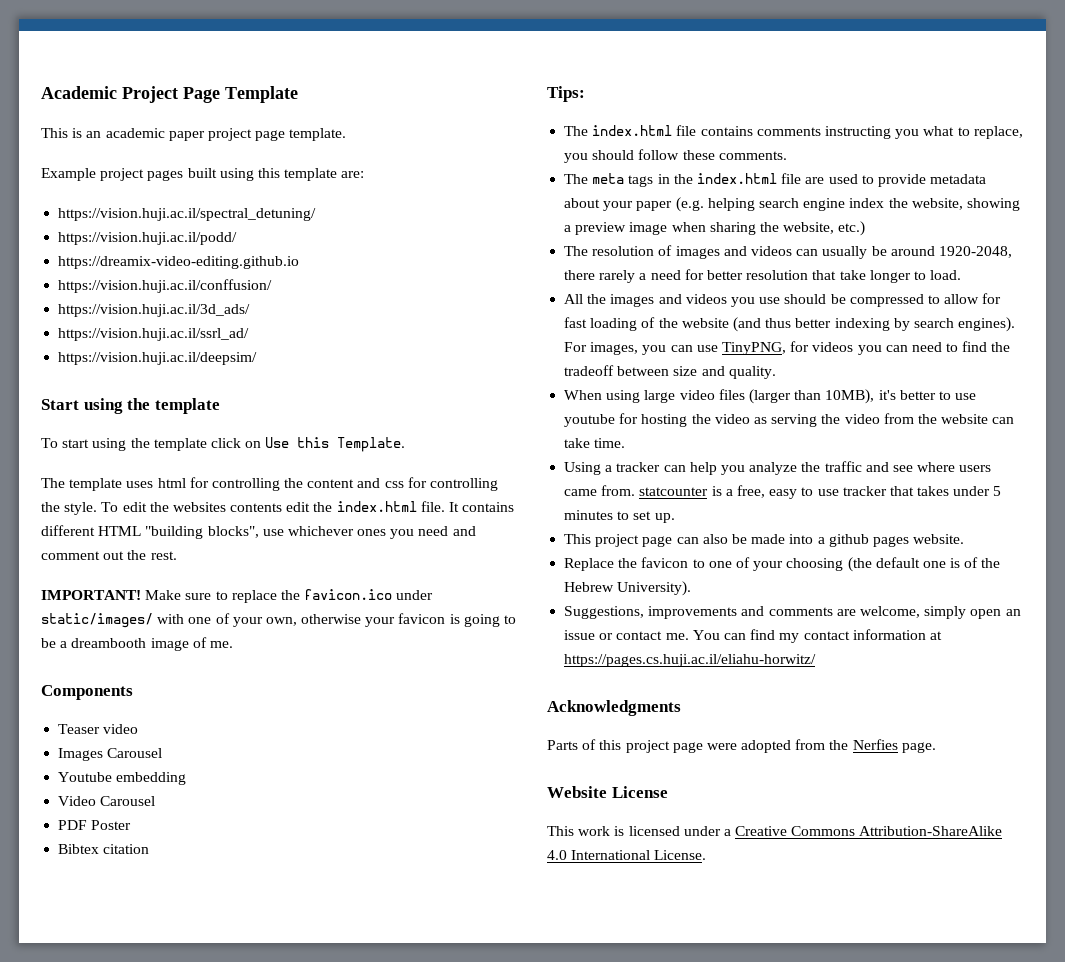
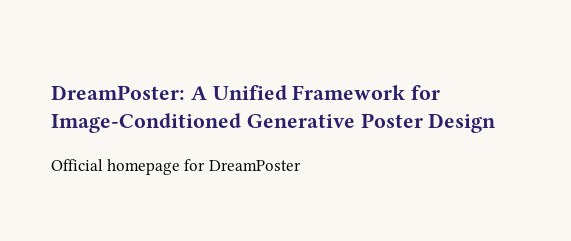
[41,86,298,103] [41,128,347,141] [41,168,365,181] [58,208,317,221] [58,232,238,245] [58,256,300,269] [58,279,273,293] [58,304,251,317] [58,328,250,341] [58,352,258,365] [41,398,220,414] [41,437,406,452] [41,477,499,491] [41,501,515,515] [41,525,476,539] [41,550,177,560] [41,589,434,603] [41,613,517,628] [41,637,233,651] [41,685,133,700] [58,724,139,734] [58,748,163,761] [58,772,187,785] [58,796,156,806] [58,820,132,830] [58,844,150,854] [547,86,585,102] [564,125,1023,139] [564,149,787,163] [564,173,987,187] [564,197,1020,212] [564,221,866,236] [564,245,1012,259] [564,269,962,283] [564,293,1002,307] [564,317,1016,332] [564,341,1011,355] [564,365,776,379] [564,389,977,404] [564,413,1015,427] [564,438,626,448] [564,461,992,475] [564,485,1002,499] [564,510,675,523] [564,534,965,547] [564,557,1001,572] [564,581,692,596] [564,606,1021,619] [564,629,942,643] [564,654,817,667] [547,700,681,716] [547,739,936,753] [547,786,668,798] [547,826,1003,836] [547,850,707,860] Academic Project Page Template // This is an academic paper project page template. // Example project pages built using this template are: // https://vision.huji.ac.il/spectral_detuning/ // https://vision.huji.ac.il/podd/ // https://dreamix-video-editing.github.io // https://vision.huji.ac.il/conffusion/ // https://vision.huji.ac.il/3d_ads/ // https://vision.huji.ac.il/ssrl_ad/ // https://vision.huji.ac.il/deepsim/ // Start using the template // To start using the template click on Use this Template. // The template uses html for controlling the content and css for controlling the style. To edit the websites contents edit the index.html file. It contains different HTML "building blocks", use whichever ones you need and comment out the rest. // IMPORTANT! Make sure to replace the favicon.ico under static/images/ with one of your own, otherwise your favicon is going to be a dreambooth image of me. // Components // Teaser video // Images Carousel // Youtube embedding // Video Carousel // PDF Poster // Bibtex citation // Tips: // The index.html file contains comments instructing you what to replace, you should follow these comments. // The meta tags in the index.html file are used to provide metadata about your paper (e.g. helping search engine index the website, showing a preview image when sharing the website, etc.) // The resolution of images and videos can usually be around 1920-2048, there rarely a need for better resolution that take longer to load. // All the images and videos you use should be compressed to allow for fast loading of the website (and thus better indexing by search engines). For images, you can use TinyPNG, for videos you can need to find the tradeoff between size and quality. // When using large video files (larger than 10MB), it's better to use youtube for hosting the video as serving the video from the website can take time. // Using a tracker can help you analyze the traffic and see where users came from. statcounter is a free, easy to use tracker that takes under 5 minutes to set up. // This project page can also be made into a github pages website. // Replace the favicon to one of your choosing (the default one is of the Hebrew University). // Suggestions, improvements and comments are welcome, simply open an issue or contact me. You can find my contact information at https://pages.cs.huji.ac.il/eliahu-horwitz/ // Acknowledgments // Parts of this project page were adopted from the Nerfies page. // Website License // This work is licensed under a Creative Commons Attribution-ShareAlike 4.0 International License. -> [51,85,441,100] [51,113,497,133] [51,159,301,175] DreamPoster: A Unified Framework for Image-Conditioned Generative Poster Design // Official homepage for DreamPoster

